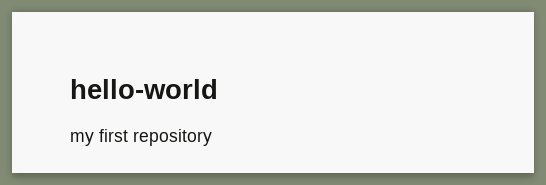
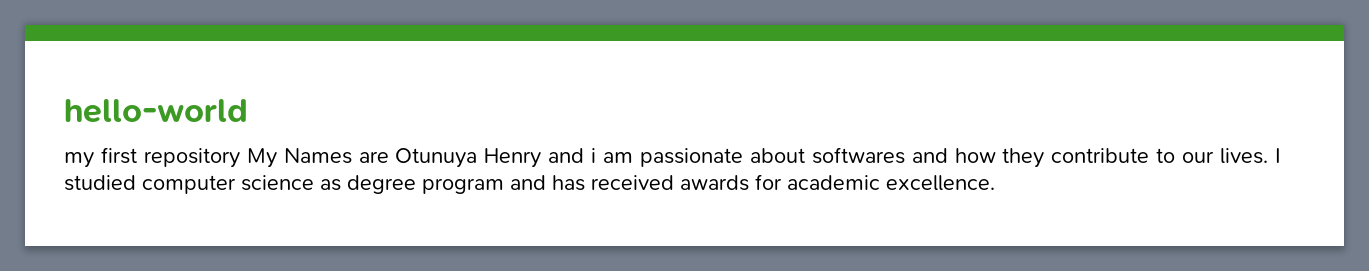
(212, 137) none -> [246,147,1282,168] [64,174,995,194] My Names are Otunuya Henry and i am passionate about softwares and how they contribute to our lives. I studied computer science as degree program and has received awards for academic excellence.

